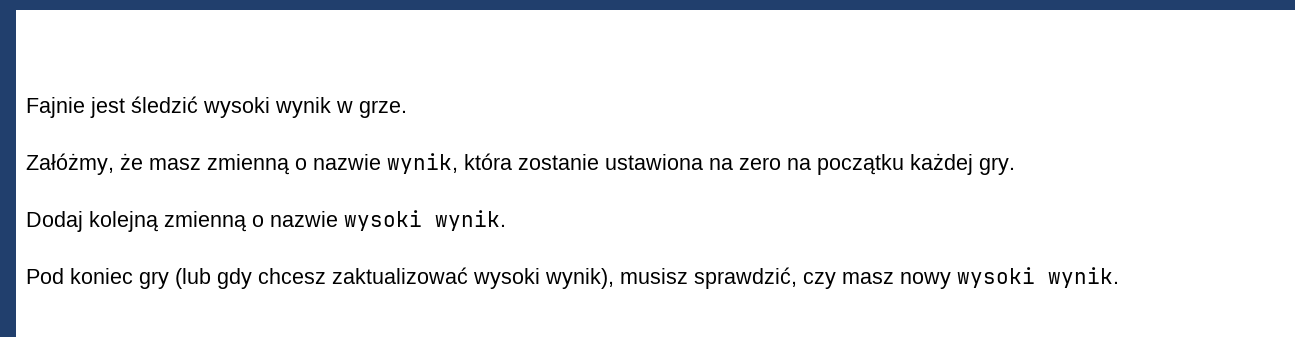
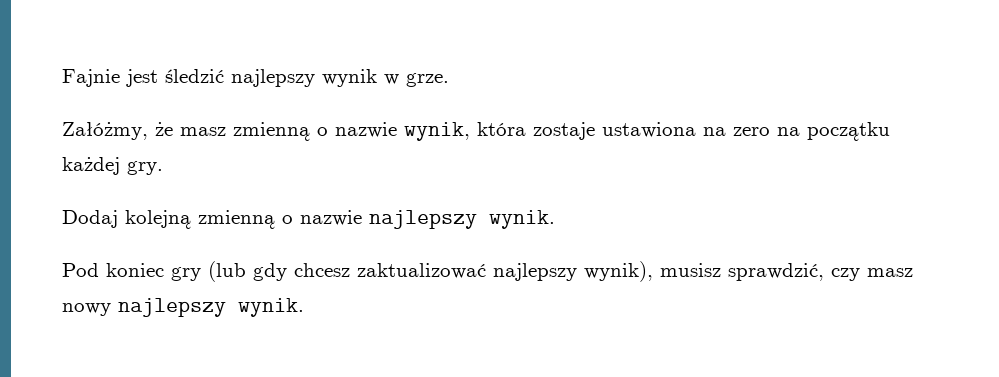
[203,97,270,118] wysoki -> [231,69,315,87] najlepszy
[518,154,599,170] zostanie -> [533,122,595,140] zostaje
[344,210,422,231] wysoki -> [369,210,477,229] najlepszy
[473,268,540,289] wysoki -> [493,263,577,281] najlepszy
[957,267,1035,288] wysoki -> [118,298,226,317] najlepszy

